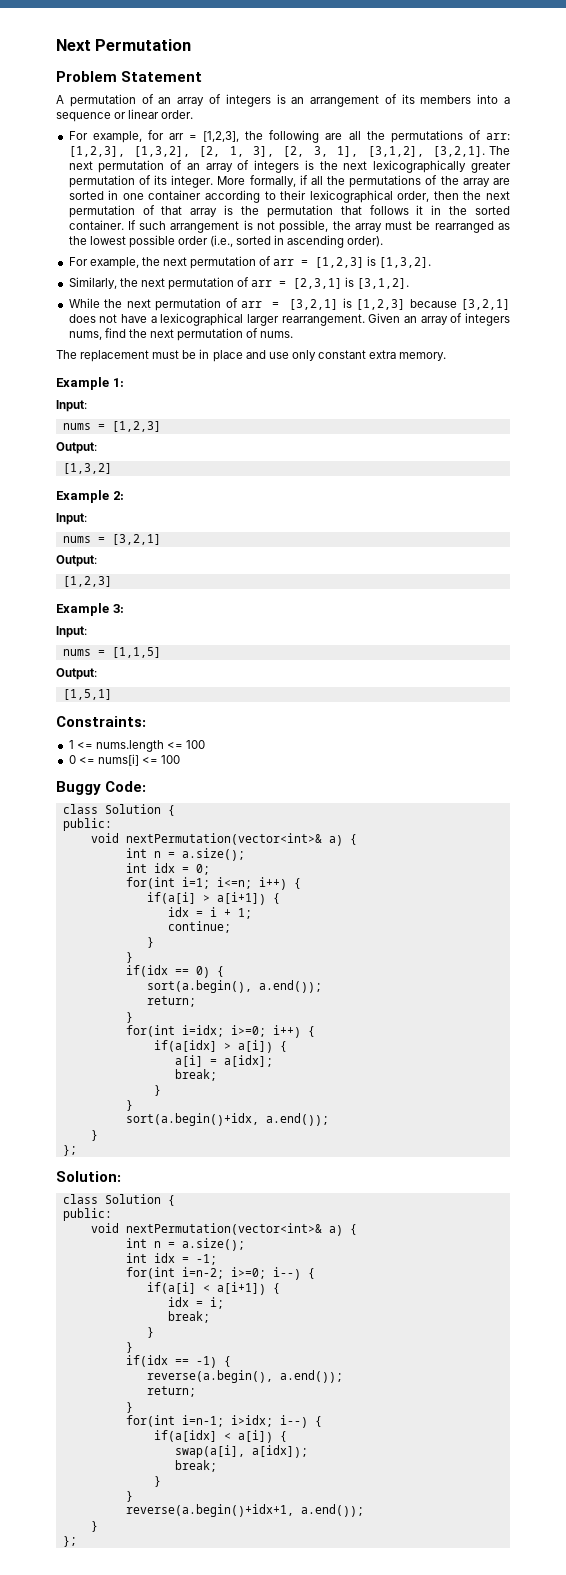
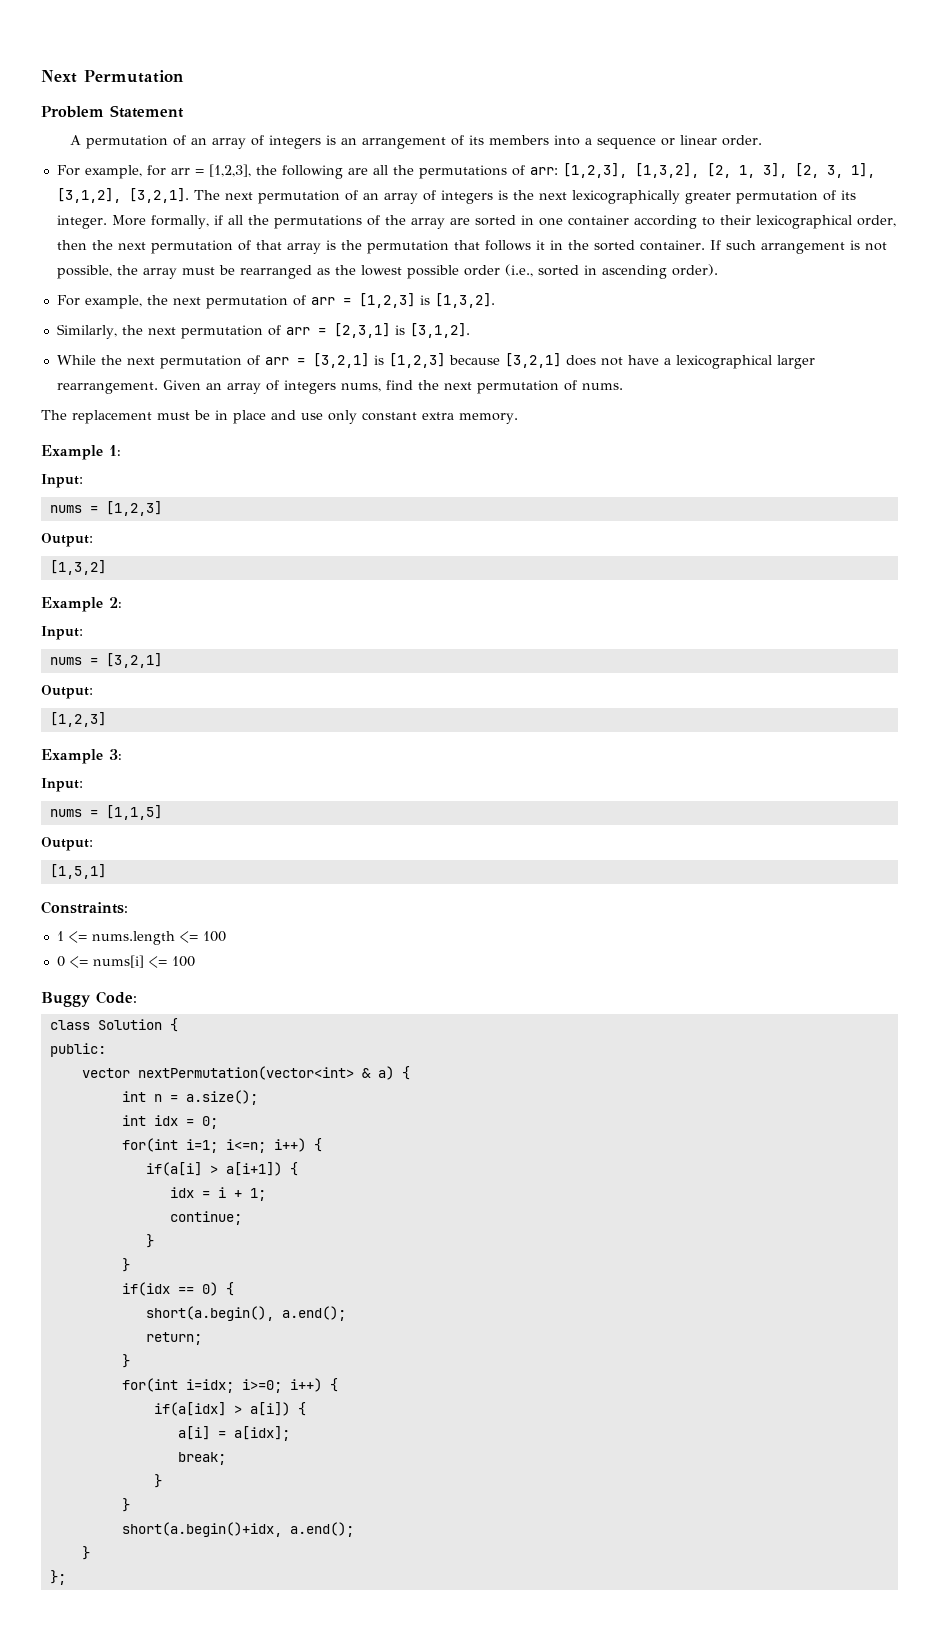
[90,833,322,845] void nextPermutation(vector<int>& -> [81,1066,371,1080] vector nextPermutation(vector<int> &
[146,980,322,993] sort(a.begin(), a.end()); -> [145,1306,346,1321] short(a.begin(), a.end();
[125,1113,329,1126] [90,1130,98,1141] [62,1145,77,1156] [56,1171,121,1182] [62,1194,175,1206] [62,1208,112,1221] [90,1223,357,1236] [125,1238,245,1251] [125,1253,217,1265] [125,1267,315,1280] [146,1282,280,1295] [167,1297,224,1309] [167,1311,210,1323] [146,1327,154,1338] [125,1342,133,1353] [125,1355,231,1368] [146,1370,343,1383] [146,1386,196,1397] [125,1402,133,1413] [125,1415,322,1428] [153,1430,287,1443] [174,1445,308,1458] [174,1460,217,1472] [153,1476,161,1487] [125,1491,133,1502] [125,1504,364,1517] [90,1521,98,1532] [62,1536,77,1547] sort(a.begin()+idx, a.end()); // } // }; // Solution: // class Solution { // public: // void nextPermutation(vector<int>& a) { // int n = a.size(); // int idx = -1; // for(int i=n-2; i>=0; i--) { // if(a[i] < a[i+1]) { // idx = i; // break; // } // } // if(idx == -1) { // reverse(a.begin(), a.end()); // return; // } // for(int i=n-1; i>idx; i--) { // if(a[idx] < a[i]) { // swap(a[i], a[idx]); // break; // } // } // reverse(a.begin()+idx+1, a.end()); // } // }; -> [121,1522,354,1537] [81,1546,90,1560] [49,1570,66,1585] short(a.begin()+idx, a.end(); // } // };

